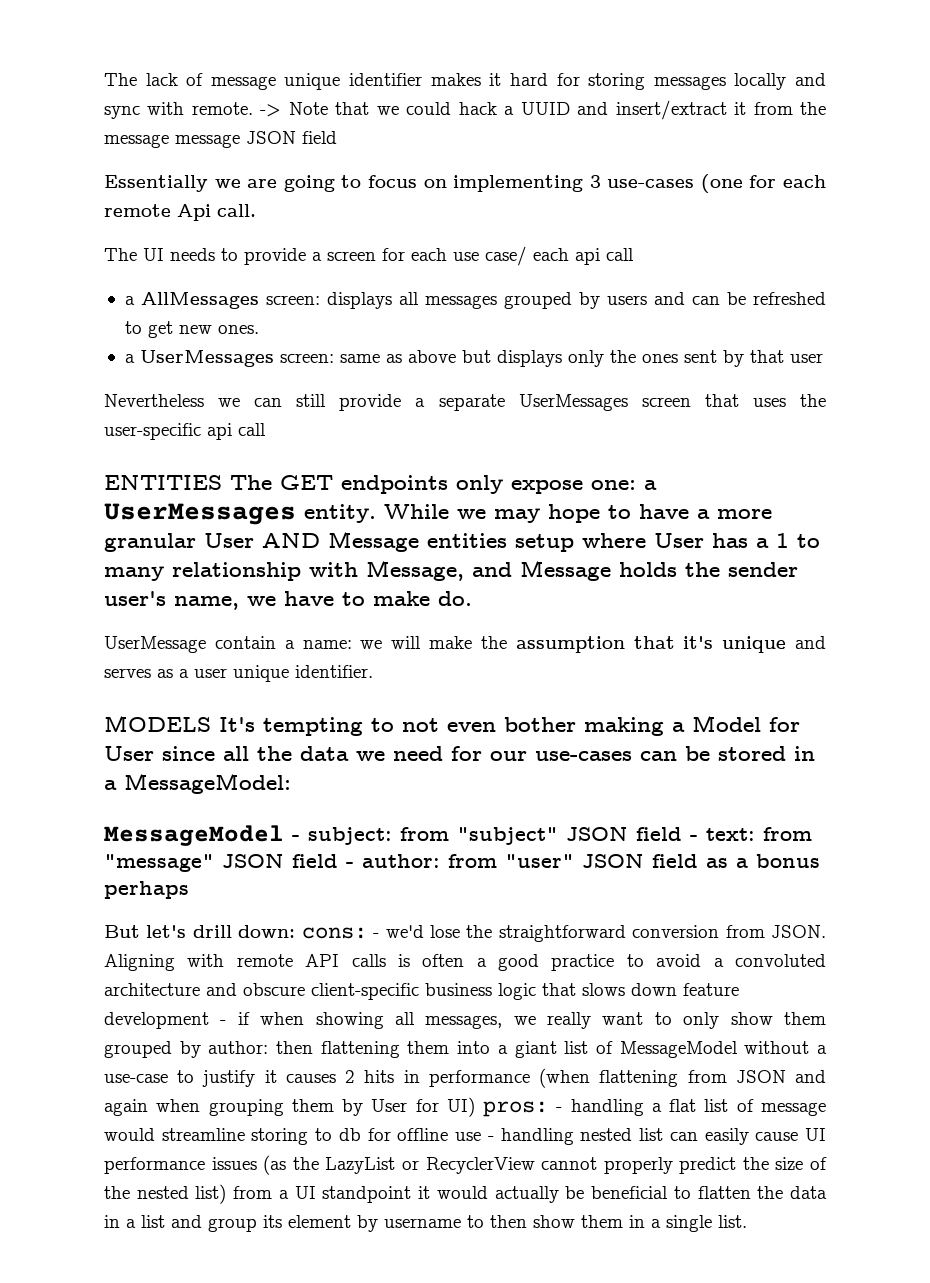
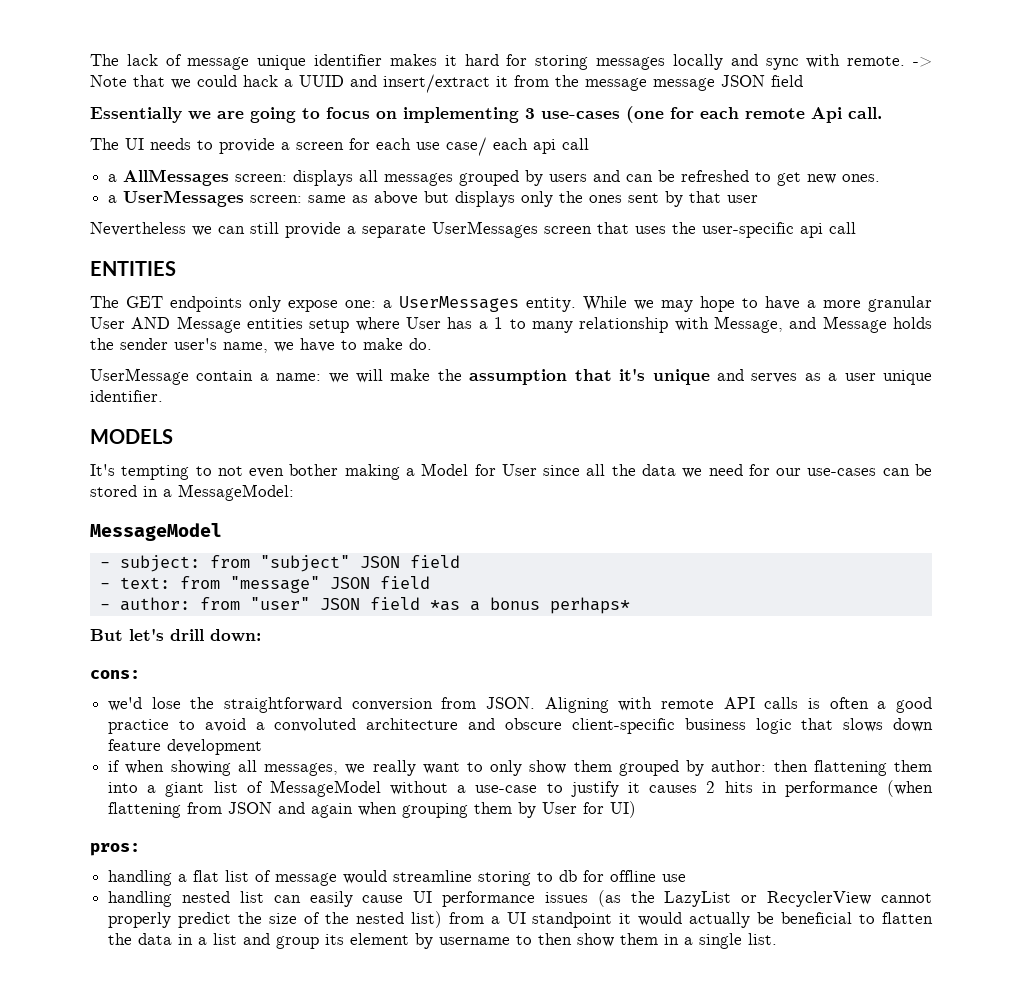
(222, 482) none -> (176, 268) //
(211, 723) none -> (173, 436) //
(284, 835) none -> (222, 532) //
(682, 834) none -> (460, 561) //
(338, 861) none -> (430, 582) //
[706,858,728,868] as -> [429,600,460,611] *as
[104,881,189,899] perhaps -> [549,597,630,614] perhaps*
(296, 931) none -> (261, 635) //
[373,933,380,938] - -> (140, 674) //
[220,1020,227,1025] - -> (263, 747) //
(475, 1107) none -> (637, 809) //
[556,1107,563,1112] - -> (140, 849) //
[487,1136,494,1141] - -> (687, 878) //

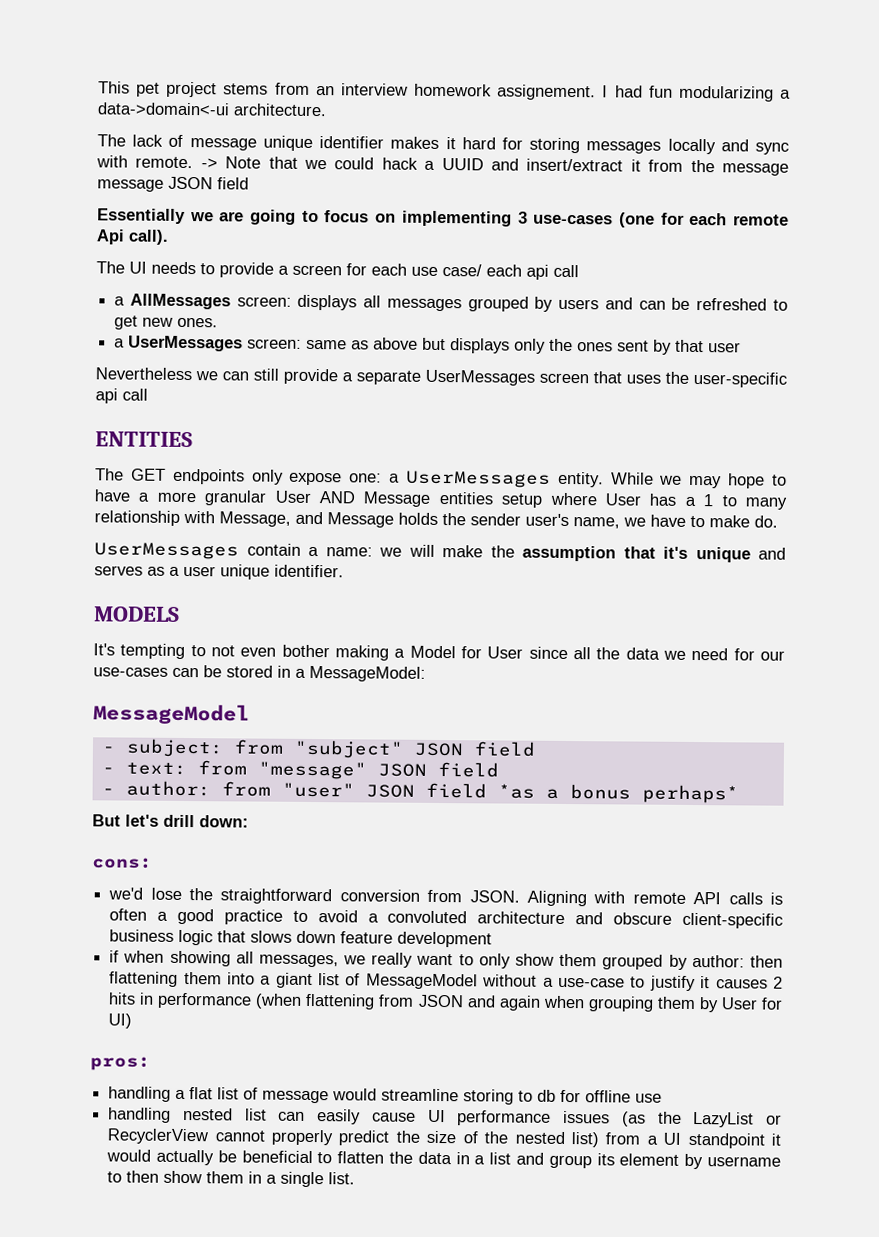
(90, 60) none -> [98,81,791,102] [97,102,327,117] This pet project stems from an interview homework assignement. I had fun modularizing a data->domain<-ui architecture. //
[848,107,882,119] call. -> [128,229,169,245] call).
[90,368,189,385] UserMessage -> [94,542,239,560] UserMessages

